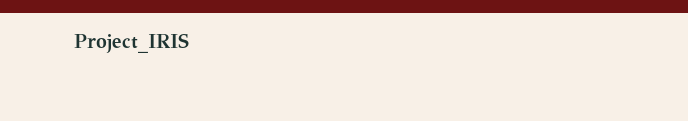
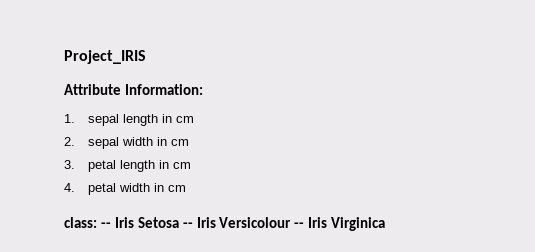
(189, 43) none -> [64,84,203,95] [64,114,195,126] [64,137,190,149] [64,160,192,172] [64,183,187,195] [64,217,386,231] // Attribute Information: // 1. sepal length in cm // 2. sepal width in cm // 3. petal length in cm // 4. petal width in cm // class: -- Iris Setosa -- Iris Versicolour -- Iris Virginica

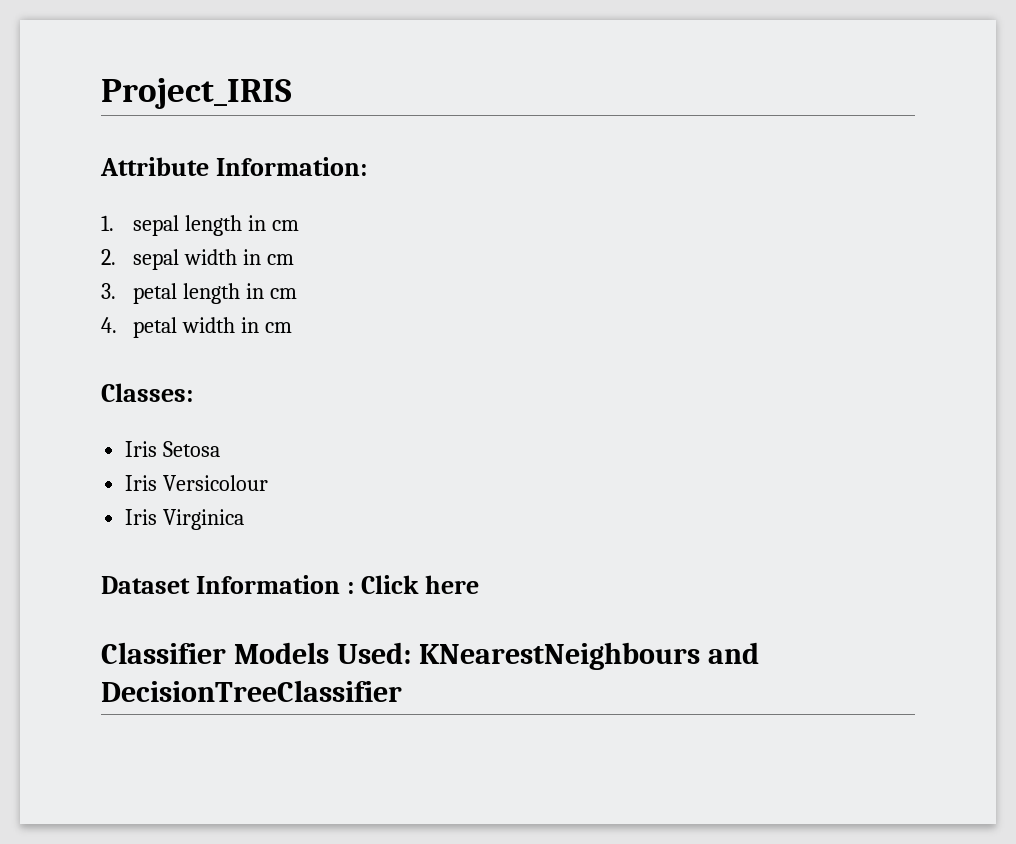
[64,217,111,228] class: -- -> [101,383,193,402] Classes: //
[182,222,193,228] -- -> (221, 449) //
[294,222,305,228] -- -> (269, 483) //
(386, 224) none -> [101,575,479,594] [101,642,759,670] [101,680,402,702] // Dataset Information : Click here // Classifier Models Used: KNearestNeighbours and DecisionTreeClassifier

